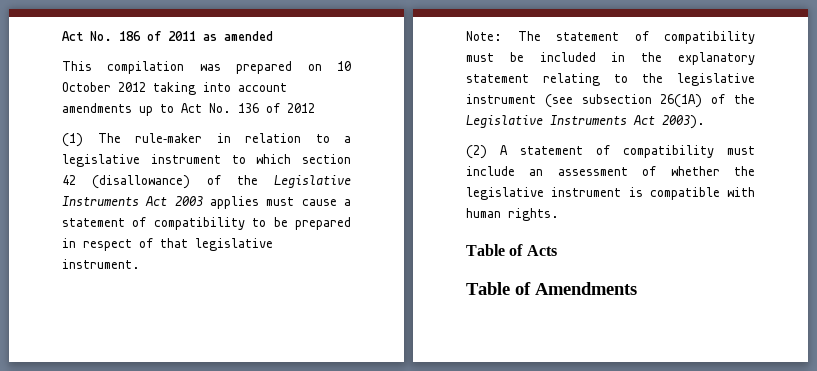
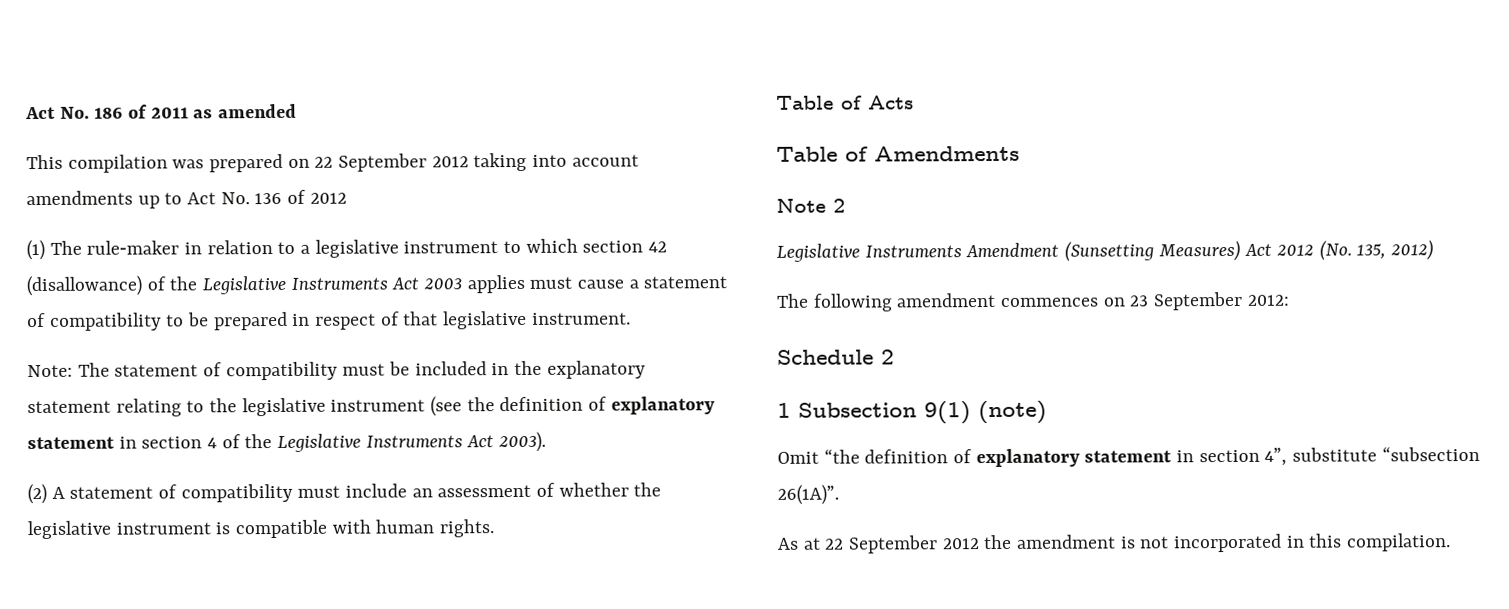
[337,61,351,71] [62,82,111,92] 10 October -> [314,153,428,172] 22 September
[581,94,703,108] subsection 26(1A) -> [466,396,715,415] [27,436,218,450] the definition of explanatory statement in section 4
(637, 288) none -> [776,198,846,213] [776,240,1435,262] [776,291,1290,312] [777,349,895,365] [777,400,1047,425] [777,445,1480,468] [777,484,839,505] [777,533,1452,554] // Note 2 // Legislative Instruments Amendment (Sunsetting Measures) Act 2012 (No. 135, 2012) // The following amendment commences on 23 September 2012: // Schedule 2 // 1 Subsection 9(1) (note) // Omit “the definition of explanatory statement in section 4”, substitute “subsection 26(1A)”. // As at 22 September 2012 the amendment is not incorporated in this compilation.

